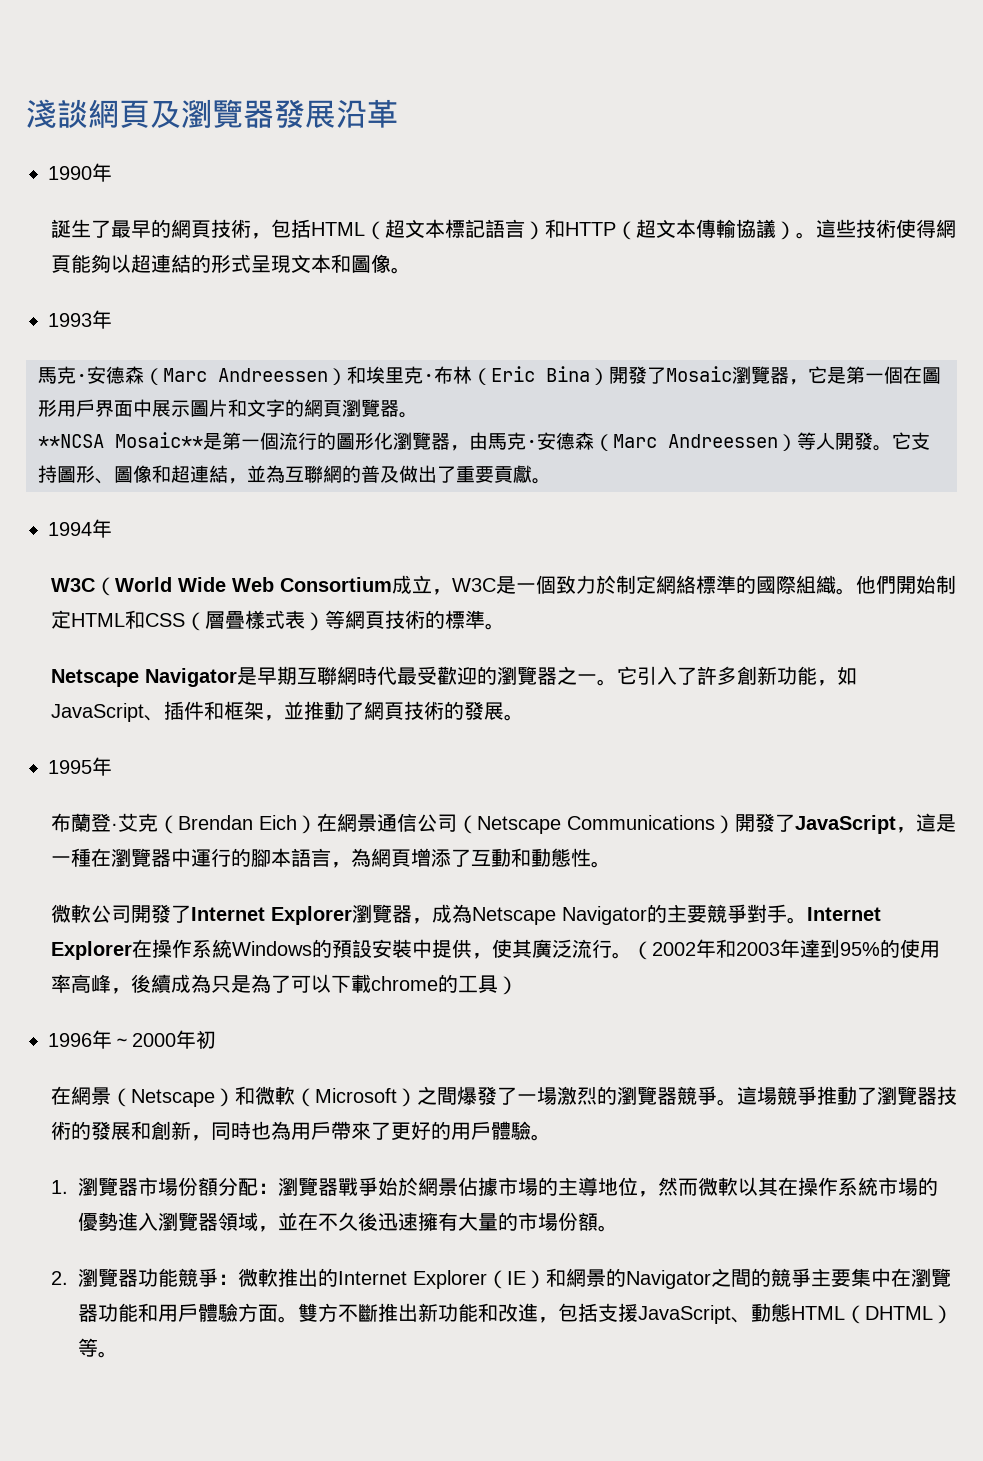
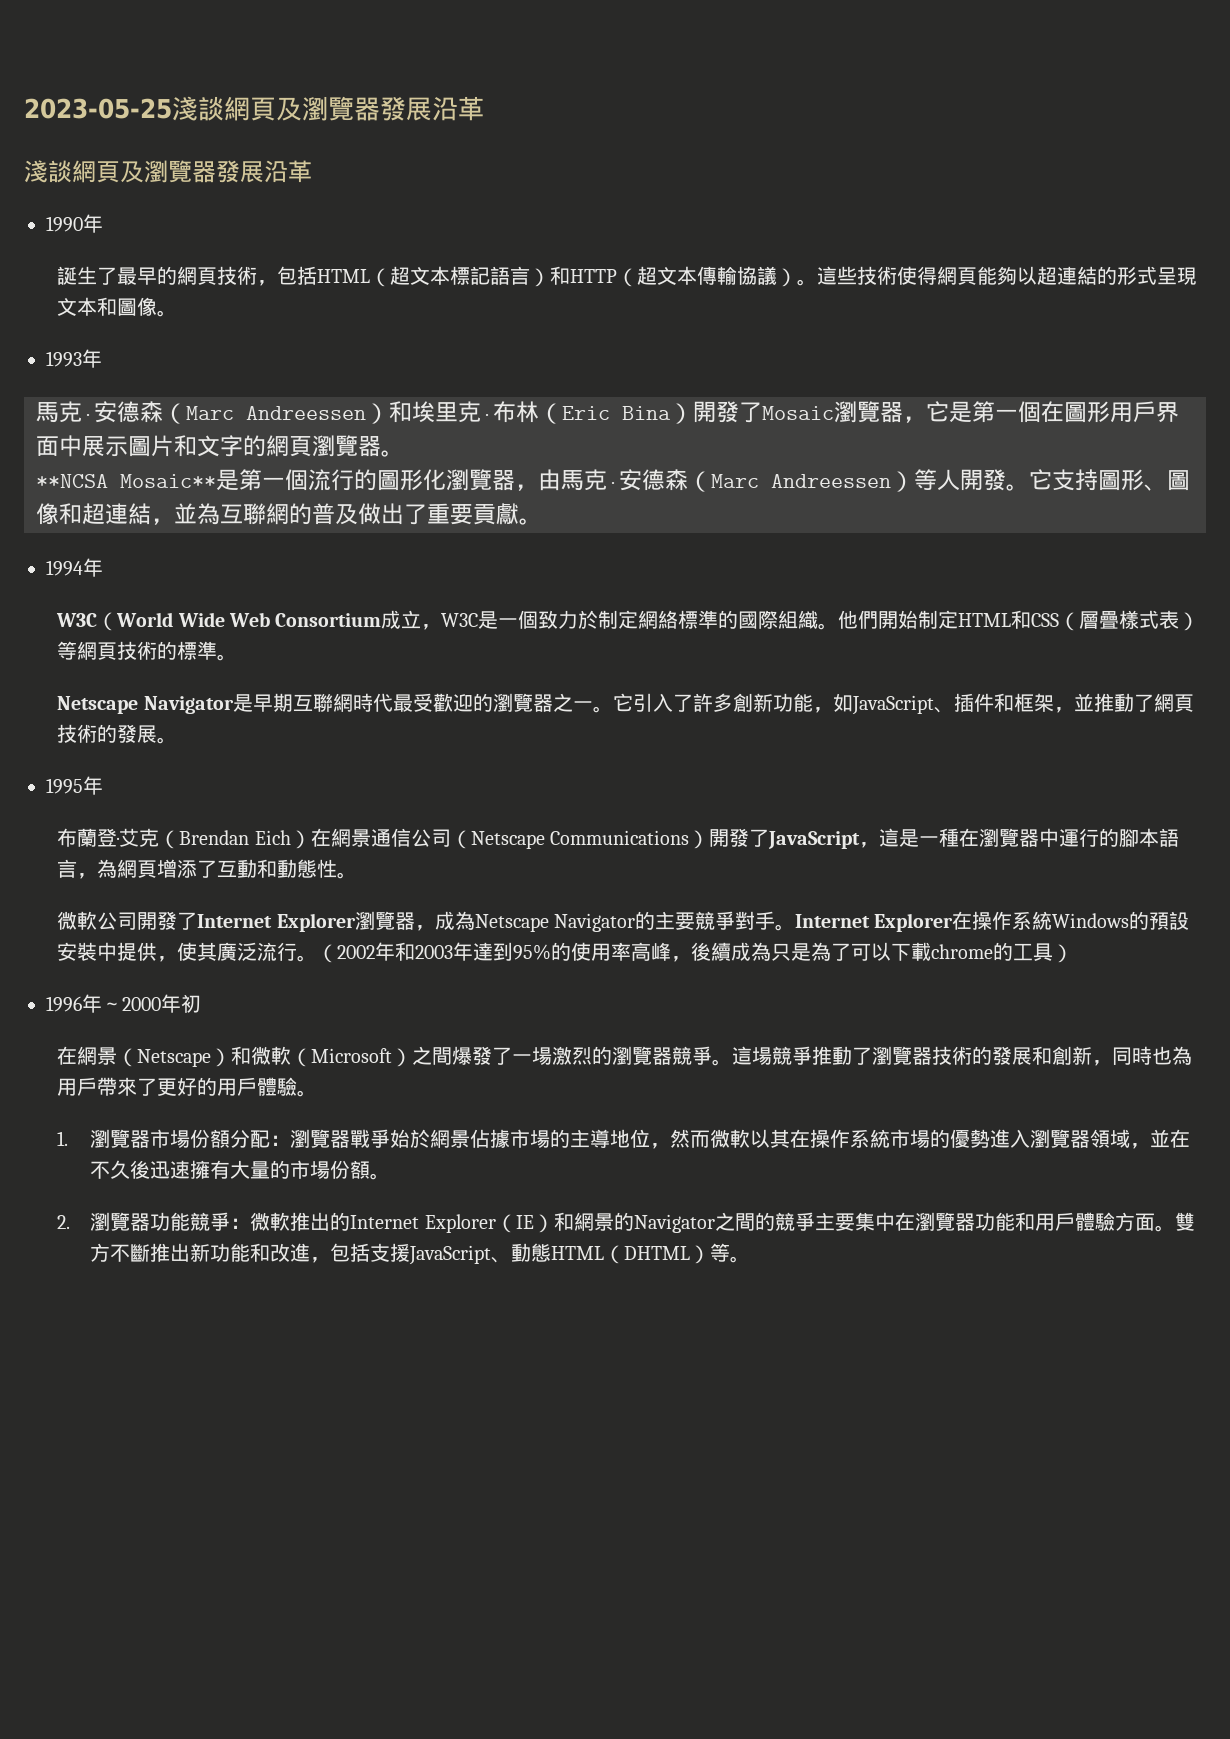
(26, 113) none -> [24,96,484,121] 2023-05-25淺談網頁及瀏覽器發展沿革 //

